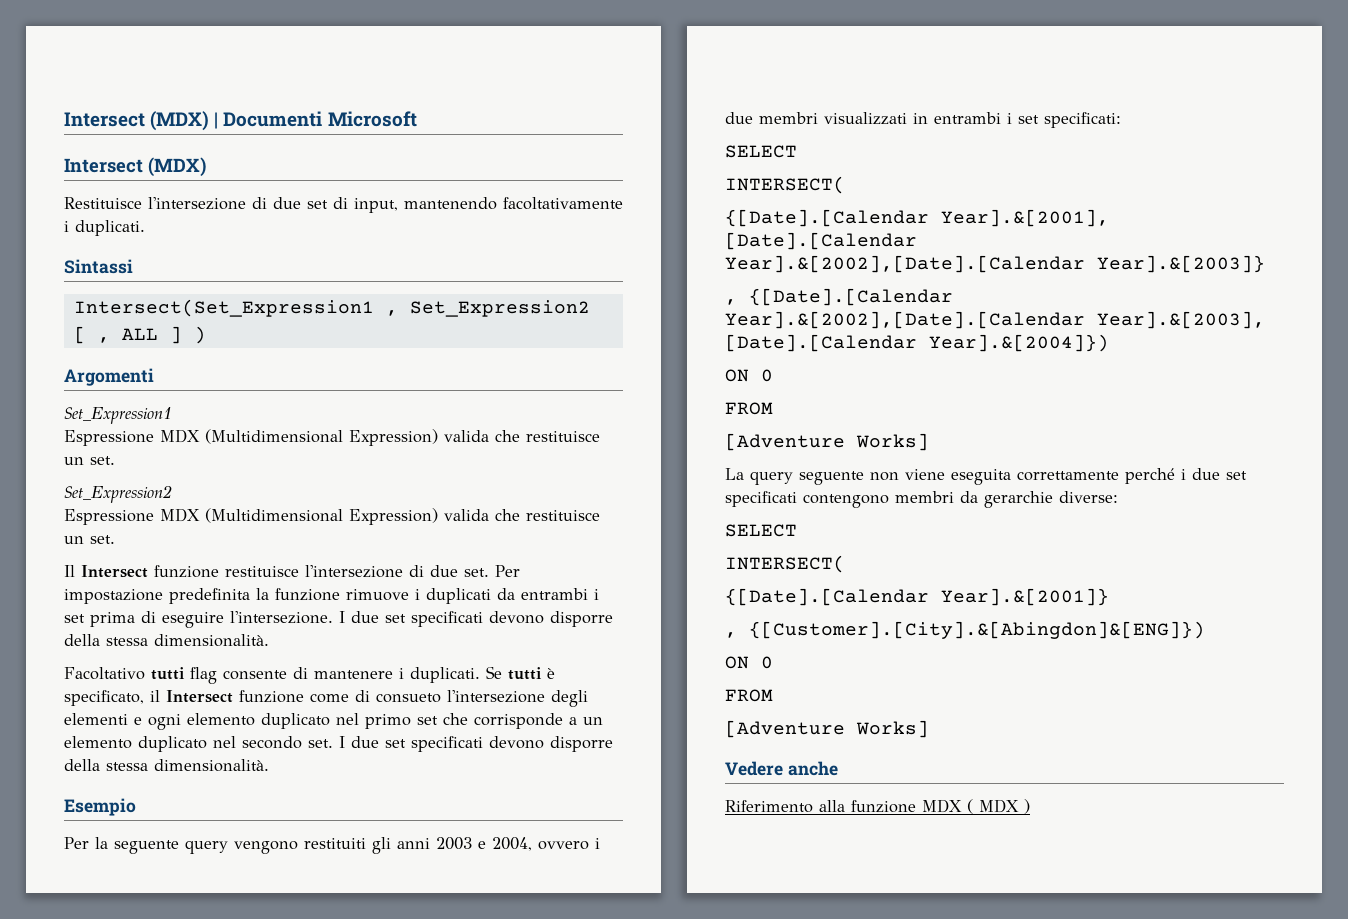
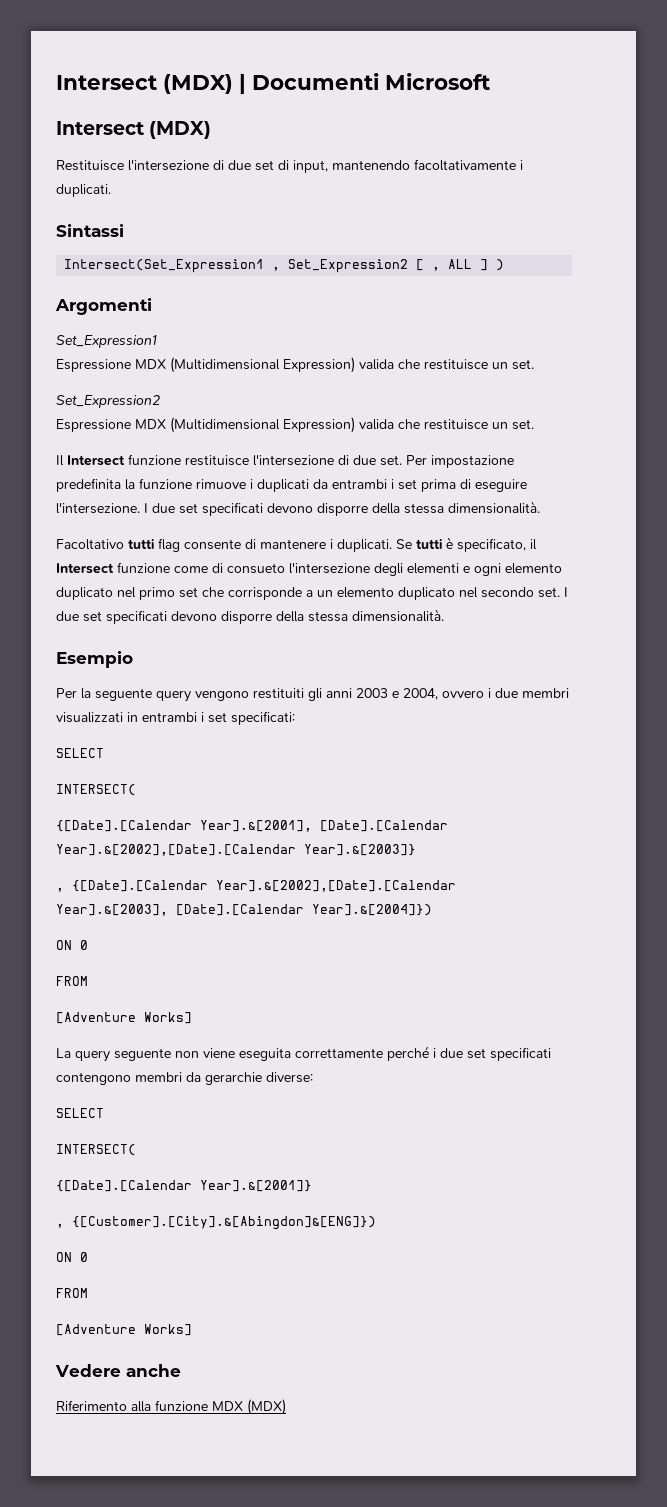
[967,799,1030,814] ( MDX ) -> [247,1399,286,1415] (MDX)

